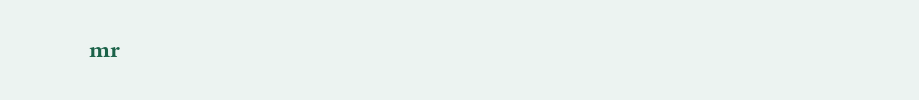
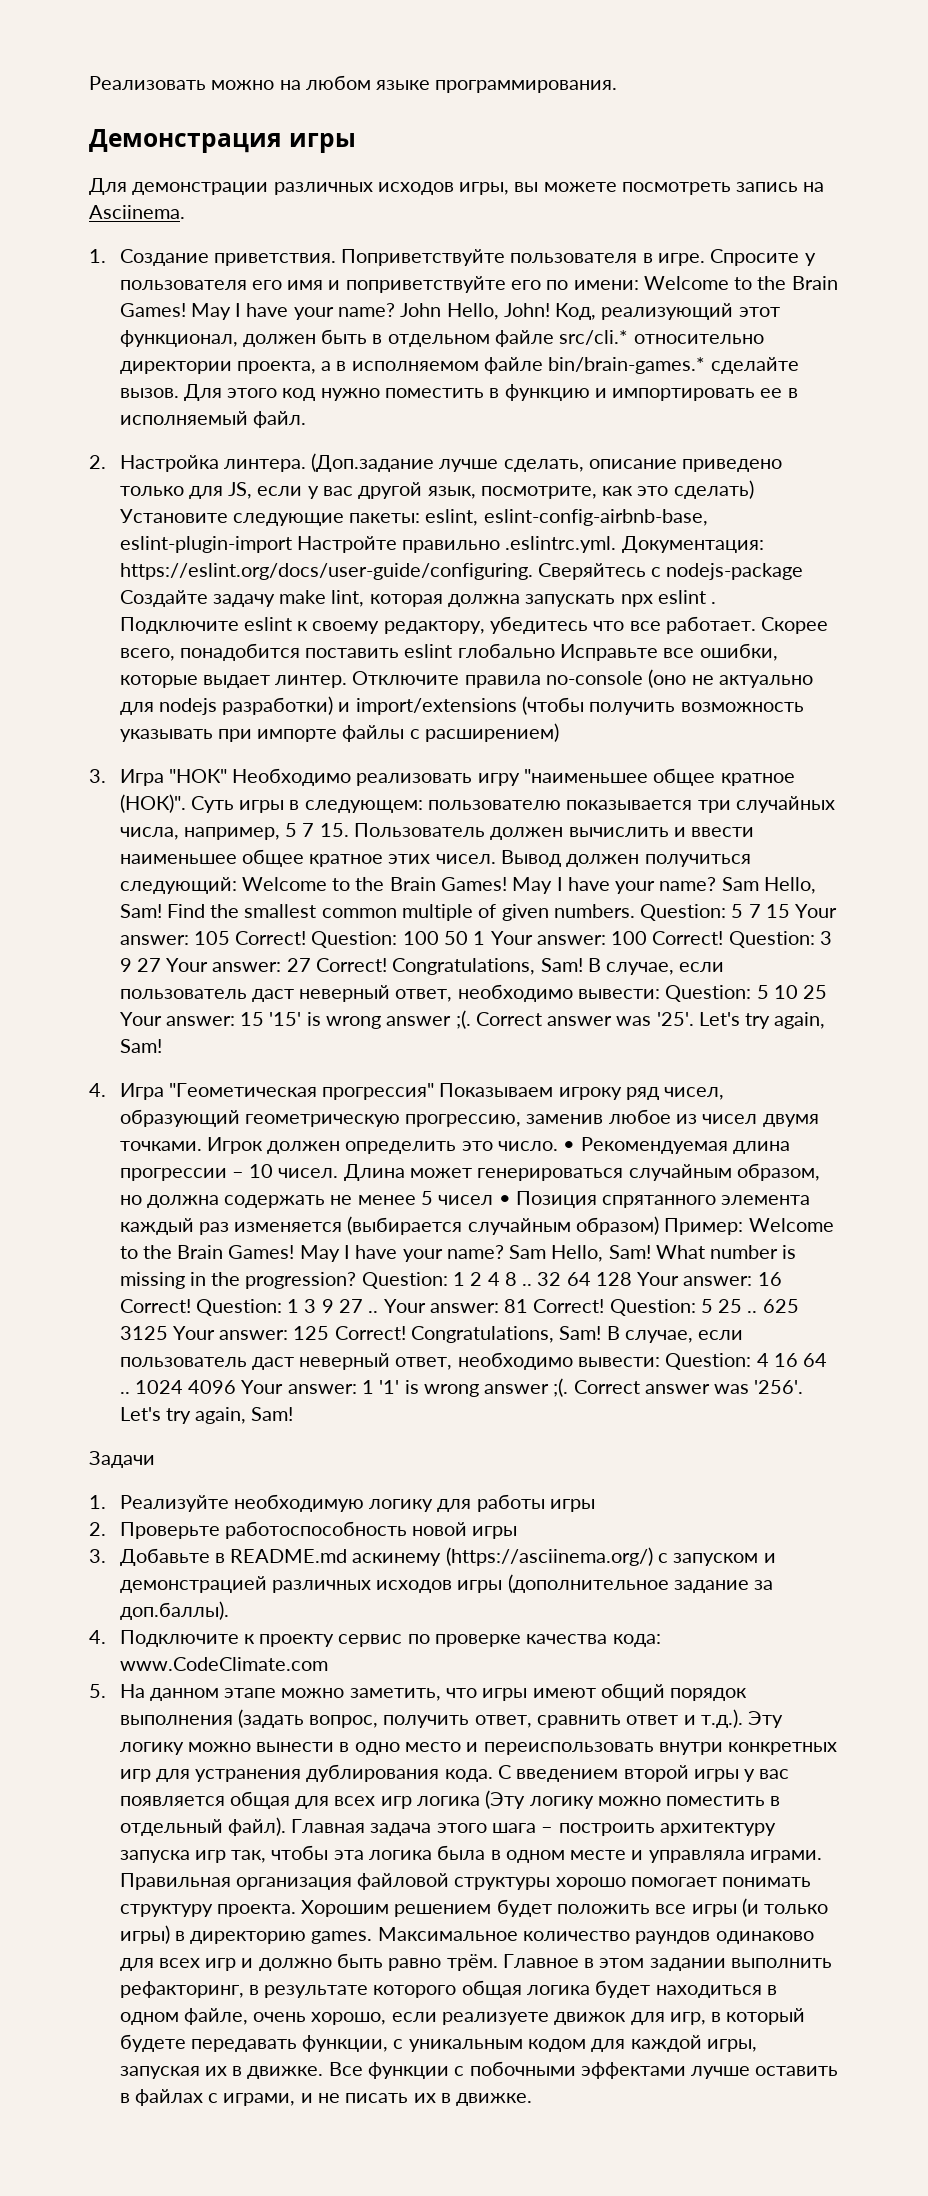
[89,47,120,57] mr -> [89,75,618,93] [89,129,356,153] [89,178,825,195] [89,205,185,219] [89,249,816,266] [119,276,838,293] [119,303,780,320] [119,329,764,347] [119,357,799,374] [119,384,798,401] [119,411,306,428] [89,453,783,472] [119,480,754,499] [119,509,708,526] [119,536,764,553] [119,563,804,580] [119,590,717,607] [119,616,829,634] [119,643,778,661] [119,669,813,688] [119,696,804,715] [119,723,560,742] [89,768,795,786] [119,794,835,813] [119,823,755,840] [119,849,751,867] [119,877,816,894] [119,904,838,921] [119,931,832,948] [119,958,725,975] [119,984,828,1002] [119,1010,826,1029] [119,1039,162,1053] [89,1083,725,1100] [119,1109,819,1127] [119,1137,790,1154] [119,1163,820,1181] [119,1191,811,1208] [119,1216,834,1235] [119,1245,797,1262] [119,1272,782,1289] [119,1299,799,1316] [119,1326,744,1343] [119,1352,828,1370] [119,1378,804,1397] [119,1407,294,1424] [89,1451,155,1468] [89,1494,596,1512] [89,1521,518,1539] [89,1547,776,1566] [119,1574,774,1593] [119,1601,229,1620] [89,1630,661,1647] [119,1657,328,1671] [89,1683,748,1701] [119,1709,784,1728] [119,1742,838,1755] [119,1764,790,1782] [119,1790,781,1809] [119,1817,776,1836] [119,1845,822,1863] [119,1873,812,1890] [119,1898,829,1917] [119,1925,814,1944] [119,1953,832,1971] [119,1980,777,1998] [119,2008,806,2025] [119,2034,757,2052] [119,2061,839,2079] [119,2089,533,2106] Реализовать можно на любом языке программирования. // Демонстрация игры // Для демонстрации различных исходов игры, вы можете посмотреть запись на Asciinema. // 1. Создание приветствия. Поприветствуйте пользователя в игре. Спросите у пользователя его имя и поприветствуйте его по имени: Welcome to the Brain Games! May I have your name? John Hello, John! Код, реализующий этот функционал, должен быть в отдельном файле src/cli.* относительно директории проекта, а в исполняемом файле bin/brain-games.* сделайте вызов. Для этого код нужно поместить в функцию и импортировать ее в исполняемый файл. // 2. Настройка линтера. (Доп.задание лучше сделать, описание приведено только для JS, если у вас другой язык, посмотрите, как это сделать) Установите следующие пакеты: eslint, eslint-config-airbnb-base, eslint-plugin-import Настройте правильно .eslintrc.yml. Документация: https://eslint.org/docs/user-guide/configuring. Сверяйтесь с nodejs-package Создайте задачу make lint, которая должна запускать npx eslint . Подключите eslint к своему редактору, убедитесь что все работает. Скорее всего, понадобится поставить eslint глобально Исправьте все ошибки, которые выдает линтер. Отключите правила no-console (оно не актуально для nodejs разработки) и import/extensions (чтобы получить возможность указывать при импорте файлы с расширением) // 3. Игра "НОК" Необходимо реализовать игру "наименьшее общее кратное (НОК)". Суть игры в следующем: пользователю показывается три случайных числа, например, 5 7 15. Пользователь должен вычислить и ввести наименьшее общее кратное этих чисел. Вывод должен получиться следующий: Welcome to the Brain Games! May I have your name? Sam Hello, Sam! Find the smallest common multiple of given numbers. Question: 5 7 15 Your answer: 105 Correct! Question: 100 50 1 Your answer: 100 Correct! Question: 3 9 27 Your answer: 27 Correct! Congratulations, Sam! В случае, если пользователь даст неверный ответ, необходимо вывести: Question: 5 10 25 Your answer: 15 '15' is wrong answer ;(. Correct answer was '25'. Let's try again, Sam! // 4. Игра "Геометическая прогрессия" Показываем игроку ряд чисел, образующий геометрическую прогрессию, заменив любое из чисел двумя точками. Игрок должен определить это число. • Рекомендуемая длина прогрессии – 10 чисел. Длина может генерироваться случайным образом, но должна содержать не менее 5 чисел • Позиция спрятанного элемента каждый раз изменяется (выбирается случайным образом) Пример: Welcome to the Brain Games! May I have your name? Sam Hello, Sam! What number is missing in the progression? Question: 1 2 4 8 .. 32 64 128 Your answer: 16 Correct! Question: 1 3 9 27 .. Your answer: 81 Correct! Question: 5 25 .. 625 3125 Your answer: 125 Correct! Congratulations, Sam! В случае, если пользователь даст неверный ответ, необходимо вывести: Question: 4 16 64 .. 1024 4096 Your answer: 1 '1' is wrong answer ;(. Correct answer was '256'. Let's try again, Sam! // Задачи // 1. Реализуйте необходимую логику для работы игры // 2. Проверьте работоспособность новой игры // 3. Добавьте в README.md аскинему (https://asciinema.org/) с запуском и демонстрацией различных исходов игры (дополнительное задание за доп.баллы). // 4. Подключите к проекту сервис по проверке качества кода: www.CodeClimate.com // 5. На данном этапе можно заметить, что игры имеют общий порядок выполнения (задать вопрос, получить ответ, сравнить ответ и т.д.). Эту логику можно вынести в одно место и переиспользовать внутри конкретных игр для устранения дублирования кода. С введением второй игры у вас появляется общая для всех игр логика (Эту логику можно поместить в отдельный файл). Главная задача этого шага – построить архитектуру запуска игр так, чтобы эта логика была в одном месте и управляла играми. Правильная организация файловой структуры хорошо помогает понимать структуру проекта. Хорошим решением будет положить все игры (и только игры) в директорию games. Максимальное количество раундов одинаково для всех игр и должно быть равно трём. Главное в этом задании выполнить рефакторинг, в результате которого общая логика будет находиться в одном файле, очень хорошо, если реализуете движок для игр, в который будете передавать функции, с уникальным кодом для каждой игры, запуская их в движке. Все функции с побочными эффектами лучше оставить в файлах с играми, и не писать их в движке.

